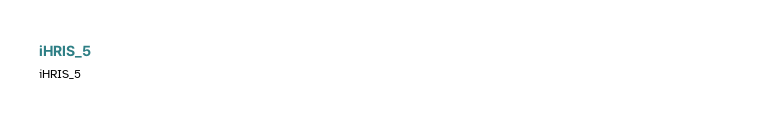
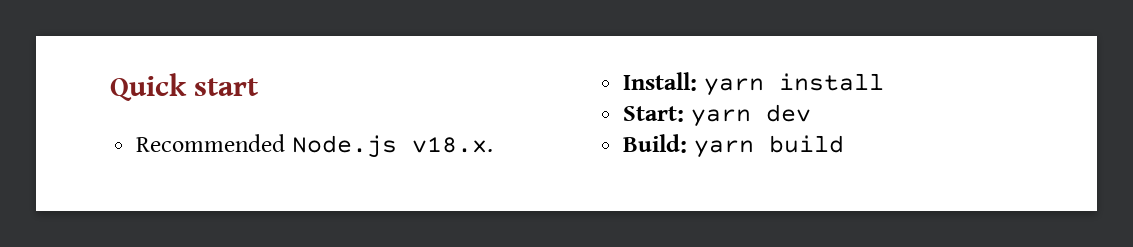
[39,45,91,58] [39,69,81,79] iHRIS_5 // iHRIS_5 -> [110,73,260,101] [136,134,493,158] [623,72,884,96] [623,104,811,127] [623,134,844,158] Quick start // Recommended Node.js v18.x. // Install: yarn install // Start: yarn dev // Build: yarn build

